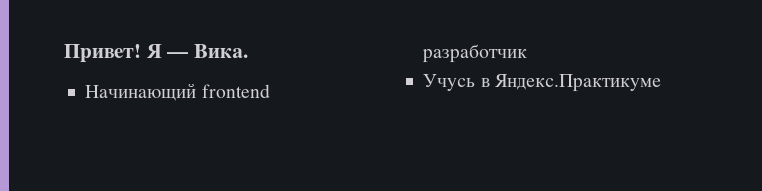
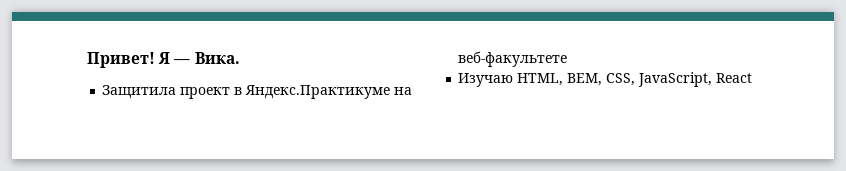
[85,83,270,101] [422,44,528,63] [423,74,661,92] Начинающий frontend разработчик // Учусь в Яндекс.Практикуме -> [102,85,413,99] [458,51,568,67] [458,72,753,87] Защитила проект в Яндекс.Практикуме на веб-факультете // Изучаю HTML, BEM, CSS, JavaScript, React

